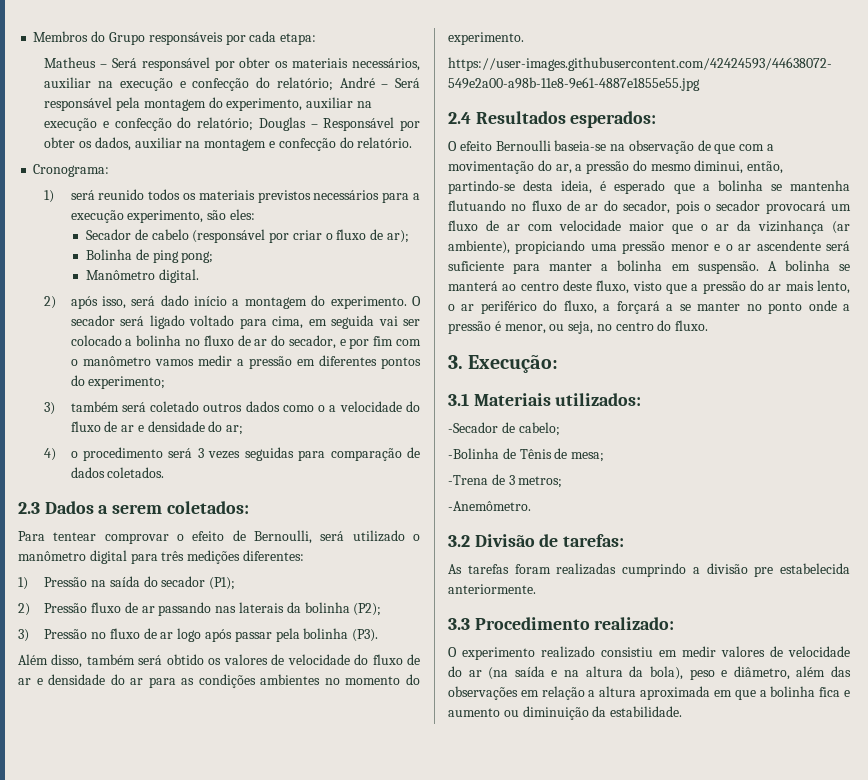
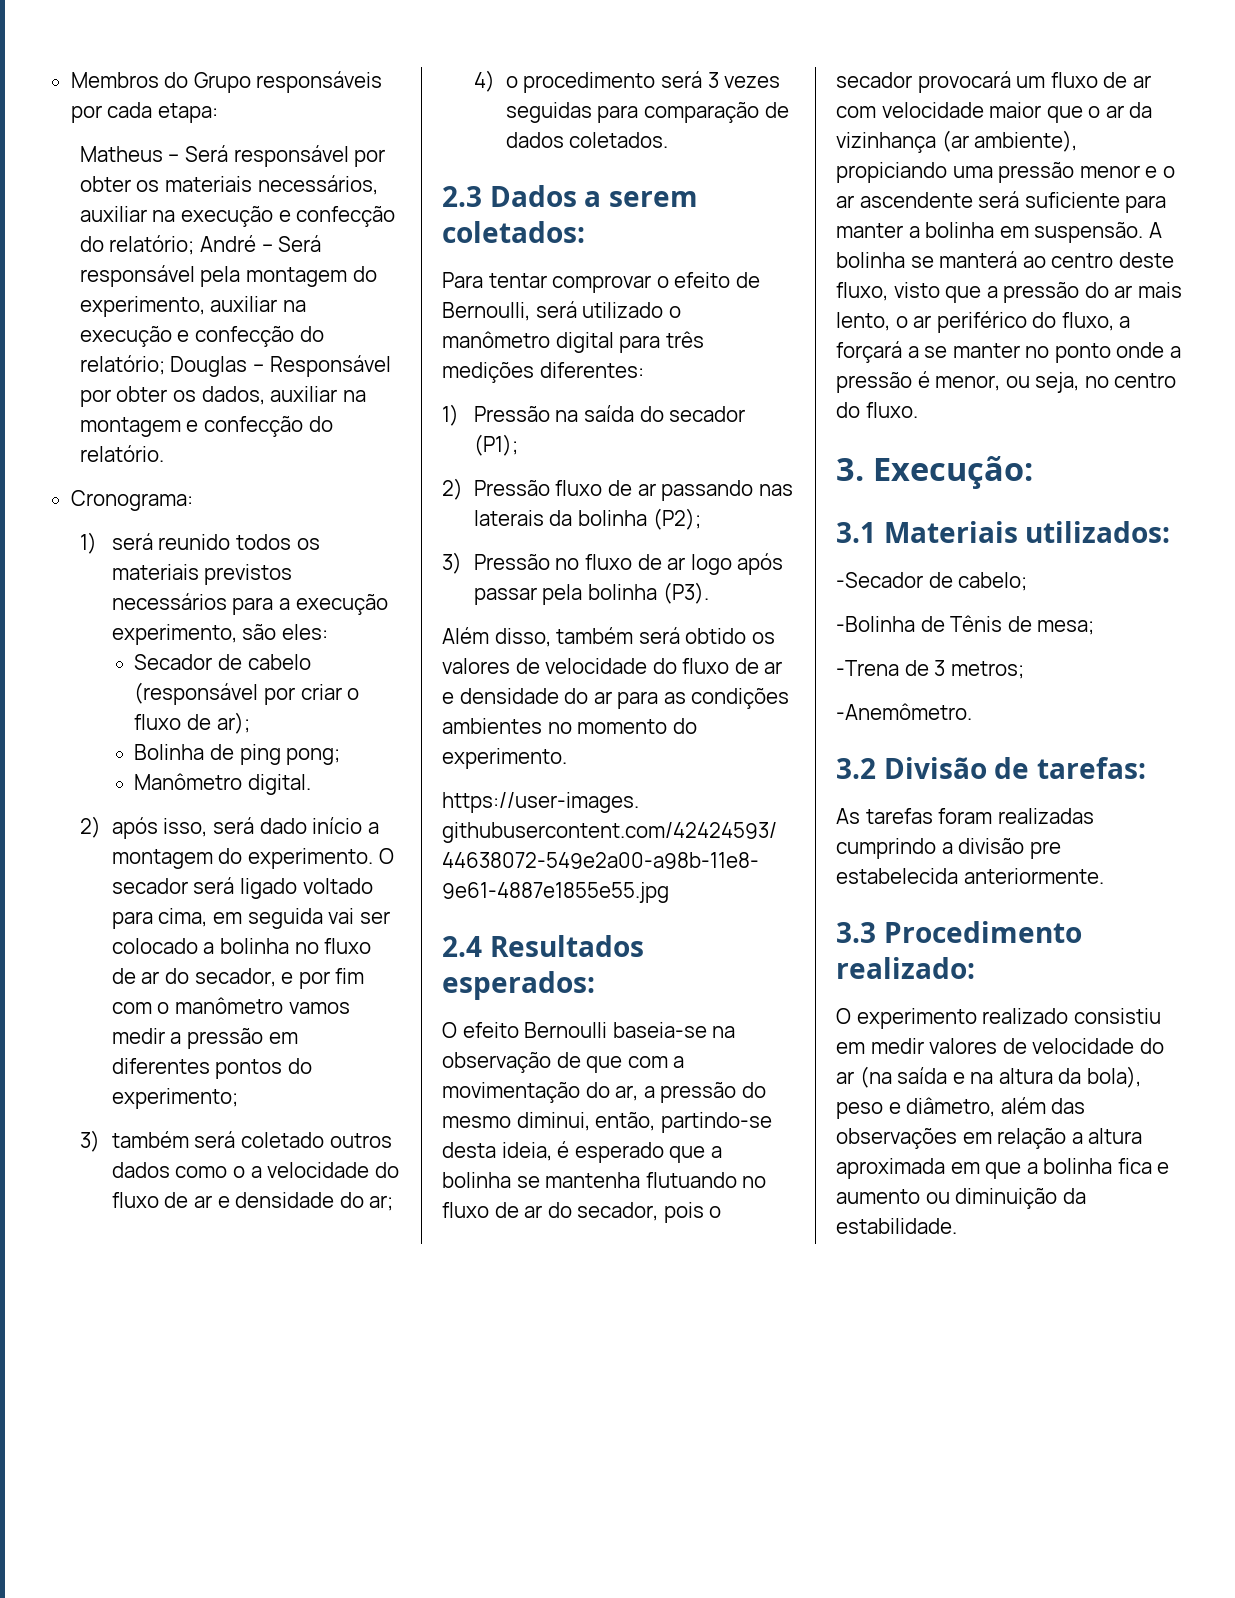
[53,532,97,541] tentear -> [488,273,547,288] tentar

